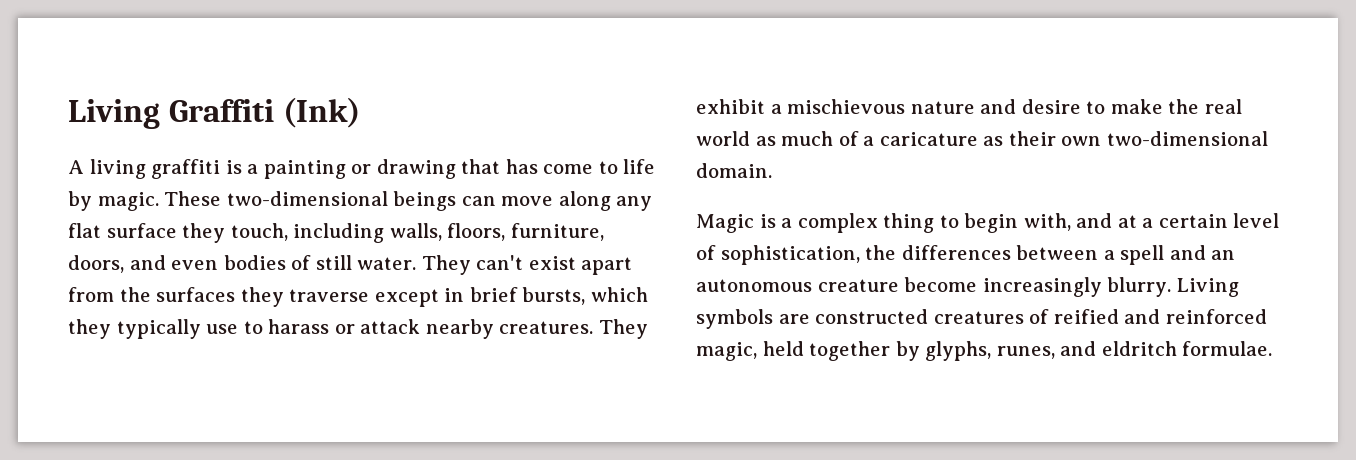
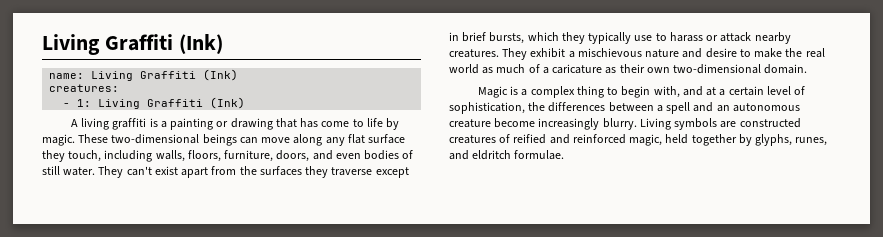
[68,97,360,129] Living Graffiti (Ink) -> [42,34,223,55] [49,69,239,81] [49,84,120,92] [63,97,246,109] Living Graffiti (Ink) // name: Living Graffiti (Ink) // creatures: // - 1: Living Graffiti (Ink)

